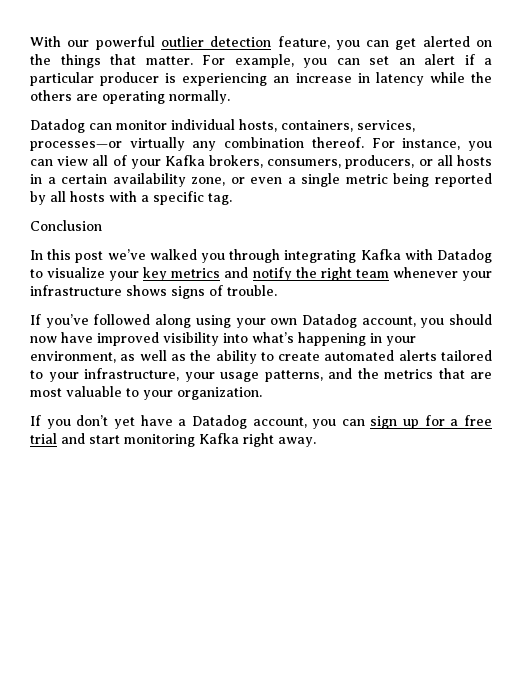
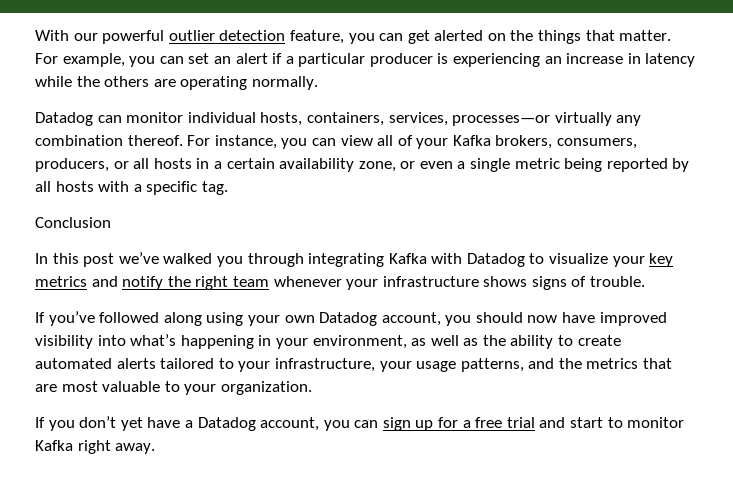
[124,434,195,447] monitoring -> [607,417,685,428] to monitor

